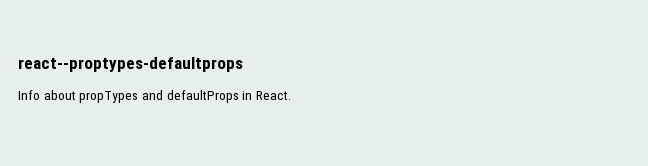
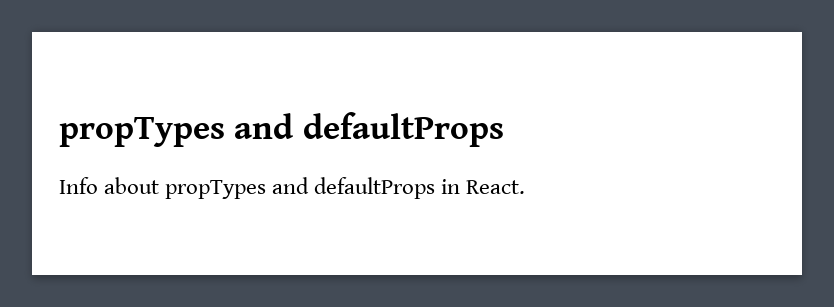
[18,57,243,72] react--proptypes-defaultprops -> [59,112,504,147] propTypes and defaultProps

